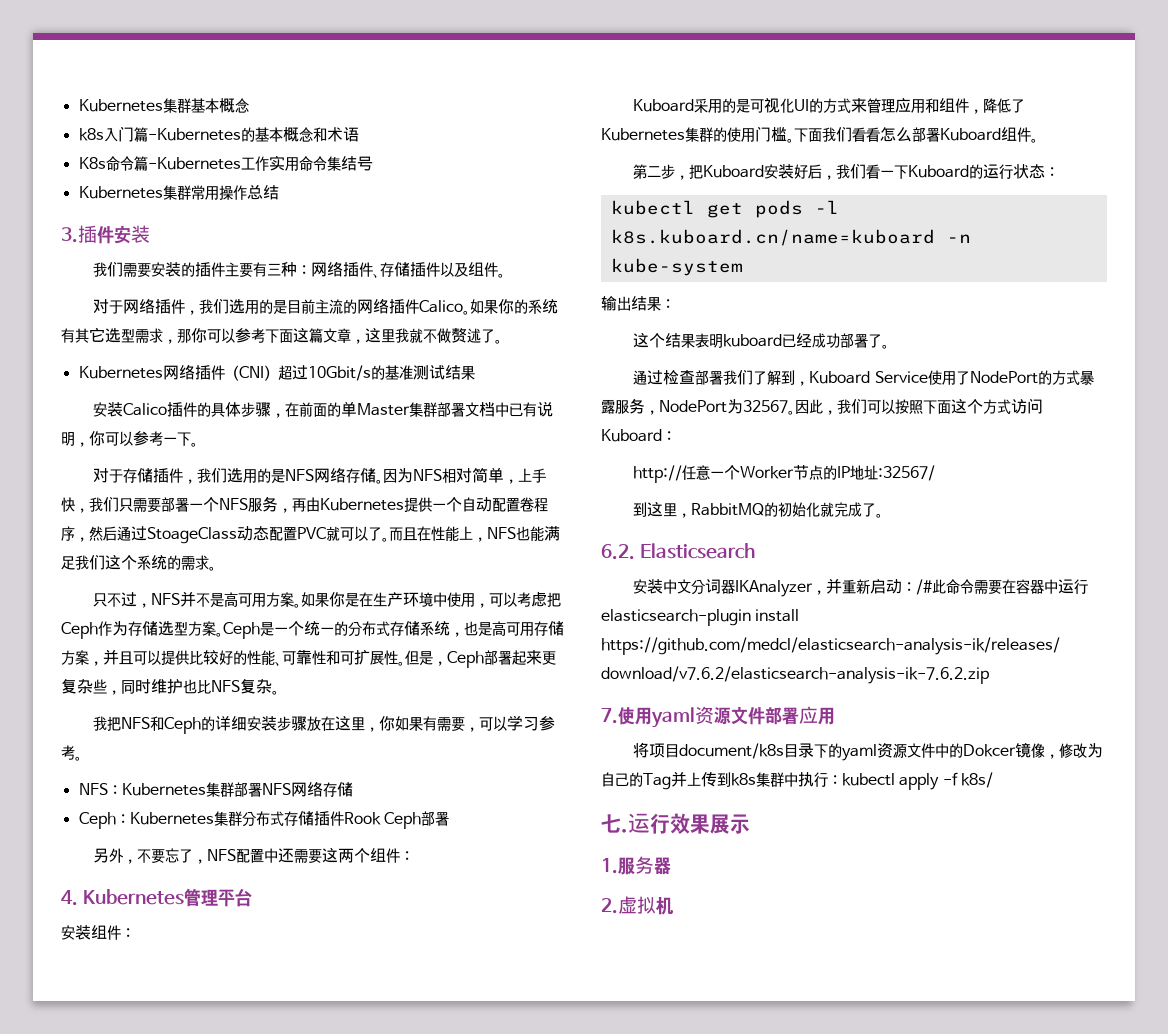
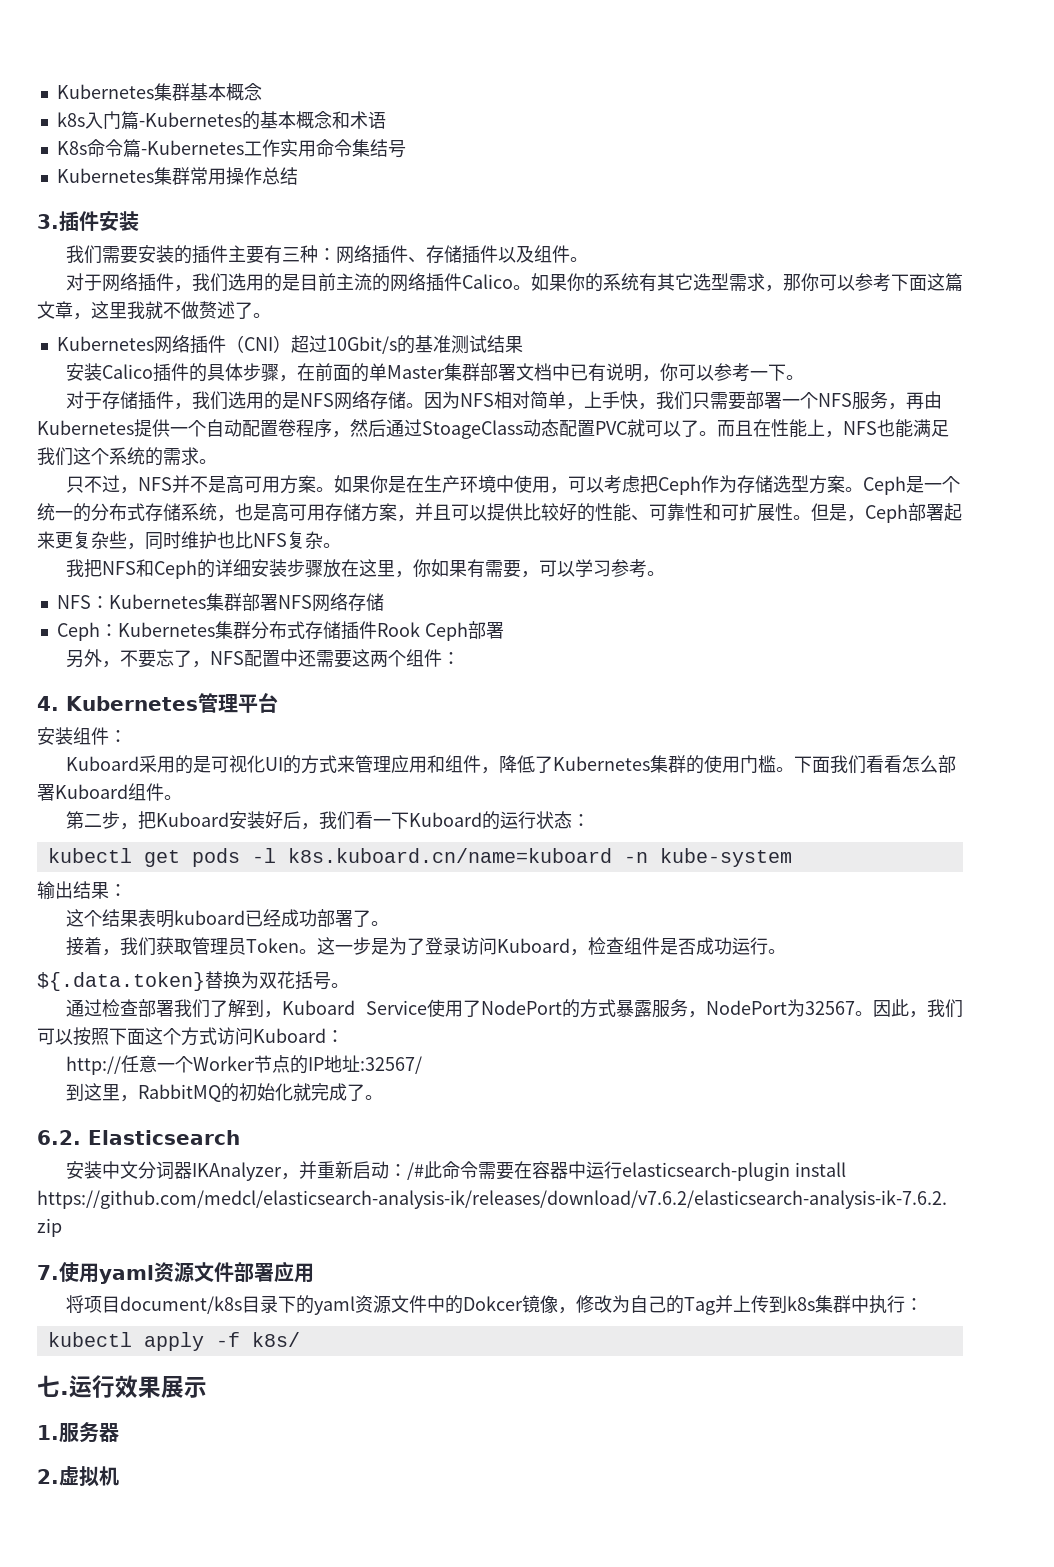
(890, 346) none -> [65,937,786,956] [37,971,349,991] // 接着，我们获取管理员Token。这一步是为了登录访问Kuboard，检查组件是否成功运行。 // ${.data.token}替换为双花括号。
(842, 780) none -> (923, 1304) //

